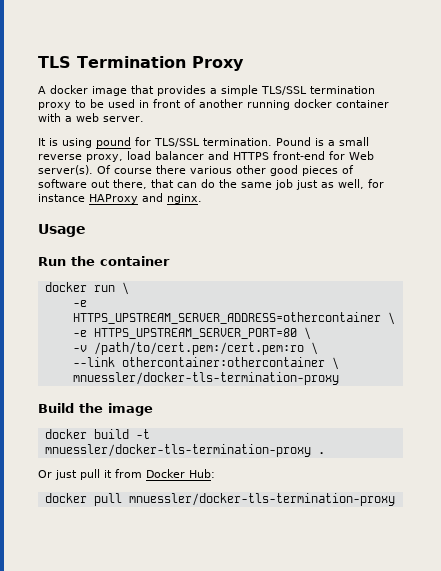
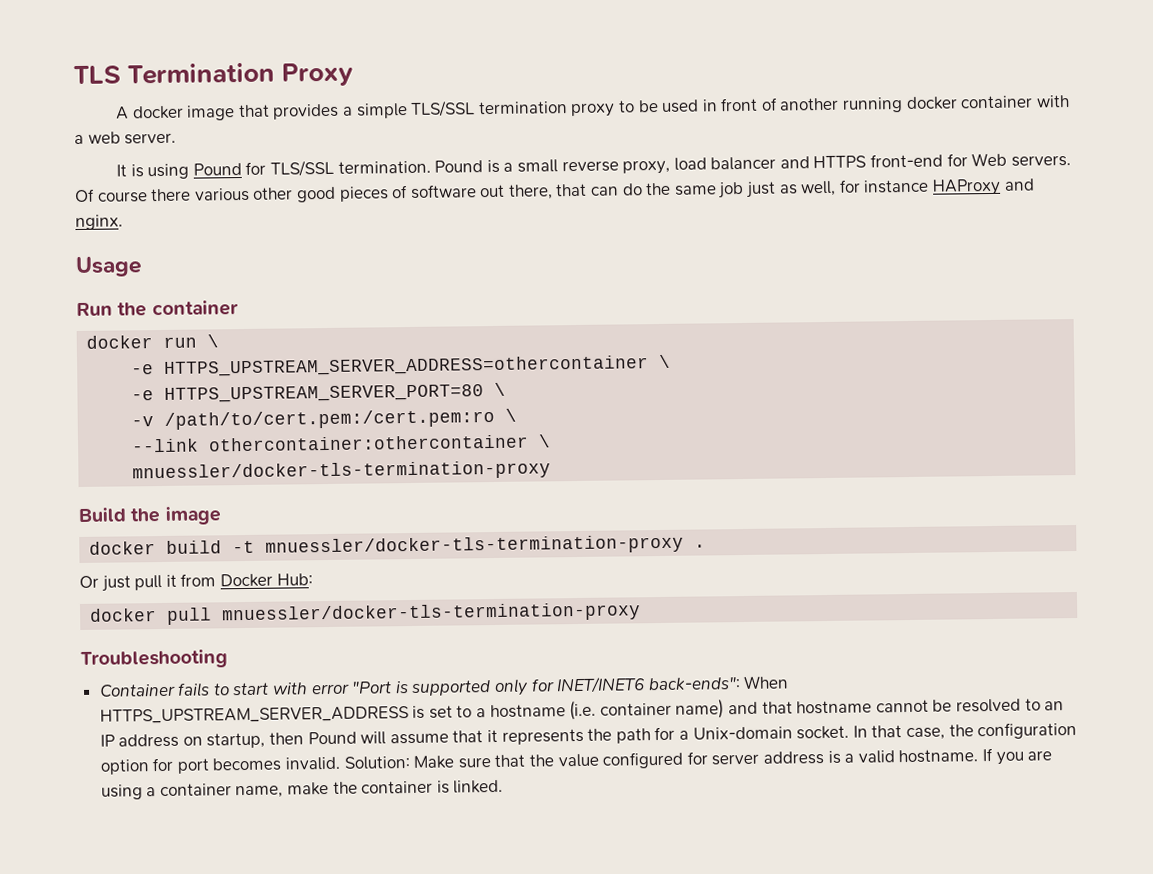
[96,137,131,148] pound -> [192,163,242,176] Pound
[38,165,93,175] server(s). -> [1010,155,1071,167] servers.
(395, 499) none -> [80,649,228,669] [98,675,790,697] [99,698,1065,724] [99,721,1078,749] [99,748,1053,775] [100,779,504,800] // Troubleshooting // Container fails to start with error "Port is supported only for INET/INET6 back-ends": When HTTPS_UPSTREAM_SERVER_ADDRESS is set to a hostname (i.e. container name) and that hostname cannot be resolved to an IP address on startup, then Pound will assume that it represents the path for a Unix-domain socket. In that case, the configuration option for port becomes invalid. Solution: Make sure that the value configured for server address is a valid hostname. If you are using a container name, make the container is linked.

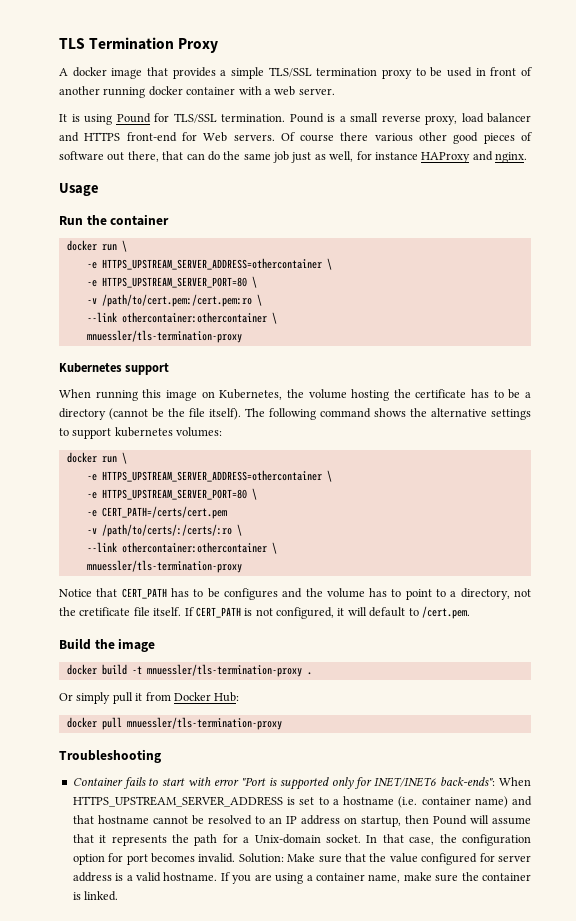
[132,460,552,483] mnuessler/docker-tls-termination-proxy -> [86,330,242,343] [59,363,170,375] [59,389,532,401] [59,408,531,420] [59,427,223,439] [66,452,127,464] [86,470,332,482] [86,488,257,500] [86,506,227,519] [86,524,242,537] [86,542,277,554] [86,560,242,573] [59,588,531,600] [59,606,470,619] mnuessler/tls-termination-proxy // Kubernetes support // When running this image on Kubernetes, the volume hosting the certificate has to be a directory (cannot be the file itself). The following command shows the alternative settings to support kubernetes volumes: // docker run \ // -e HTTPS_UPSTREAM_SERVER_ADDRESS=othercontainer \ // -e HTTPS_UPSTREAM_SERVER_PORT=80 \ // -e CERT_PATH=/certs/cert.pem // -v /path/to/certs/:/certs/:ro \ // --link othercontainer:othercontainer \ // mnuessler/tls-termination-proxy // Notice that CERT_PATH has to be configures and the volume has to point to a directory, not the cretificate file itself. If CERT_PATH is not configured, it will default to /cert.pem.
[265,534,685,557] mnuessler/docker-tls-termination-proxy -> [146,664,302,677] mnuessler/tls-termination-proxy
[100,575,131,592] just -> [76,692,111,704] simply
[222,602,642,625] mnuessler/docker-tls-termination-proxy -> [126,717,282,730] mnuessler/tls-termination-proxy
(330, 789) none -> [435,874,459,882] sure

